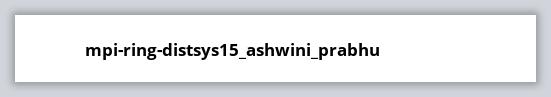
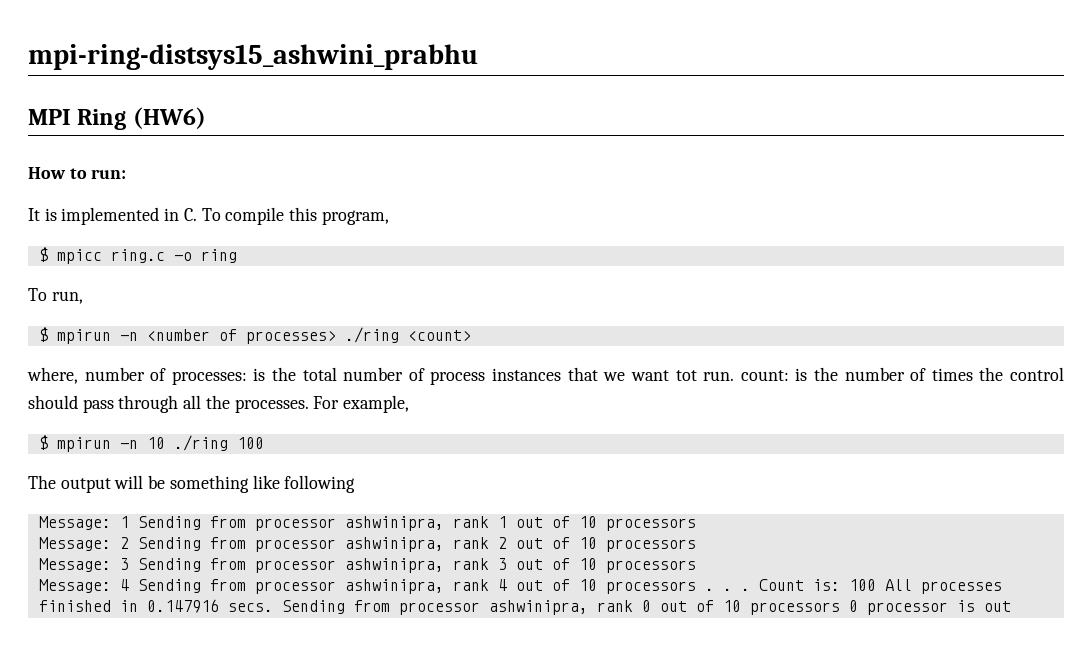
(380, 51) none -> [28,107,206,130] [28,167,127,179] [28,207,389,225] [38,247,237,264] [28,288,83,304] [38,327,471,344] [27,367,1064,385] [28,395,410,413] [38,435,264,452] [28,475,356,493] [38,516,696,531] [38,537,696,552] [38,558,696,573] [38,579,1002,594] [38,599,1011,615] // MPI Ring (HW6) // How to run: // It is implemented in C. To compile this program, // $ mpicc ring.c -o ring // To run, // $ mpirun -n <number of processes> ./ring <count> // where, number of processes: is the total number of process instances that we want tot run. count: is the number of times the control should pass through all the processes. For example, // $ mpirun -n 10 ./ring 100 // The output will be something like following // Message: 1 Sending from processor ashwinipra, rank 1 out of 10 processors // Message: 2 Sending from processor ashwinipra, rank 2 out of 10 processors // Message: 3 Sending from processor ashwinipra, rank 3 out of 10 processors // Message: 4 Sending from processor ashwinipra, rank 4 out of 10 processors . . . Count is: 100 All processes finished in 0.147916 secs. Sending from processor ashwinipra, rank 0 out of 10 processors 0 processor is out

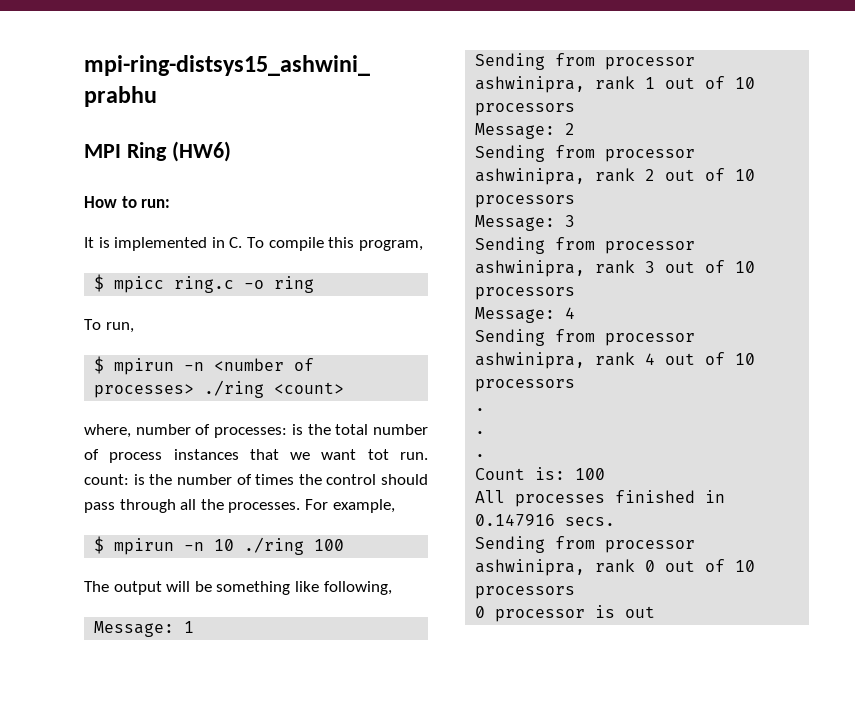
[284,475,356,493] following -> [323,581,392,595] following,
(129, 522) none -> (195, 627) //
(129, 543) none -> (576, 129) //
(129, 564) none -> (576, 221) //
(129, 585) none -> (576, 313) //
[704,588,750,591] . . . -> [475,408,486,411] [475,431,486,434] [475,454,486,457] // . // . // . //
(876, 585) none -> (606, 474) //
(273, 607) none -> (616, 521) //
(840, 608) none -> (576, 592) //

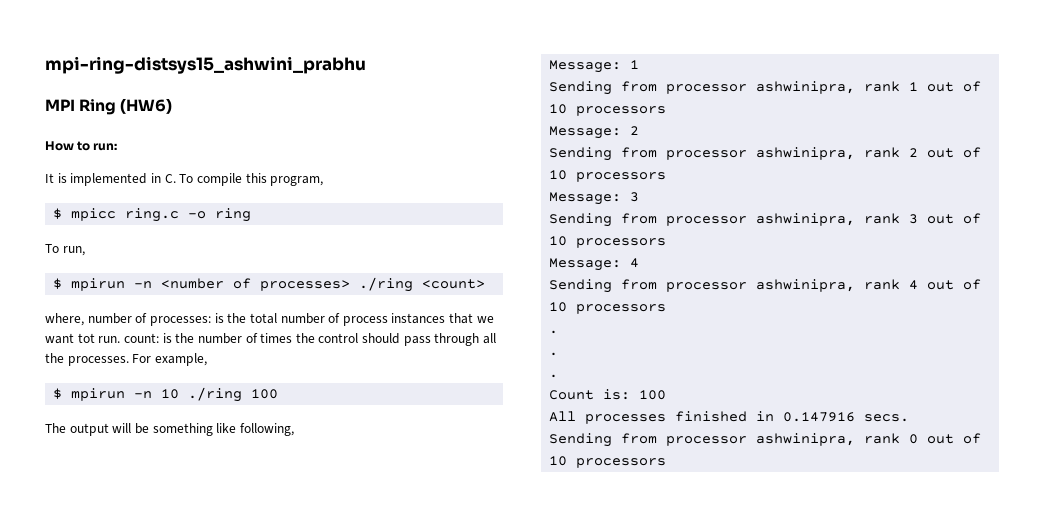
[475,605,656,622] // 0 processor is out -> (667, 463) none

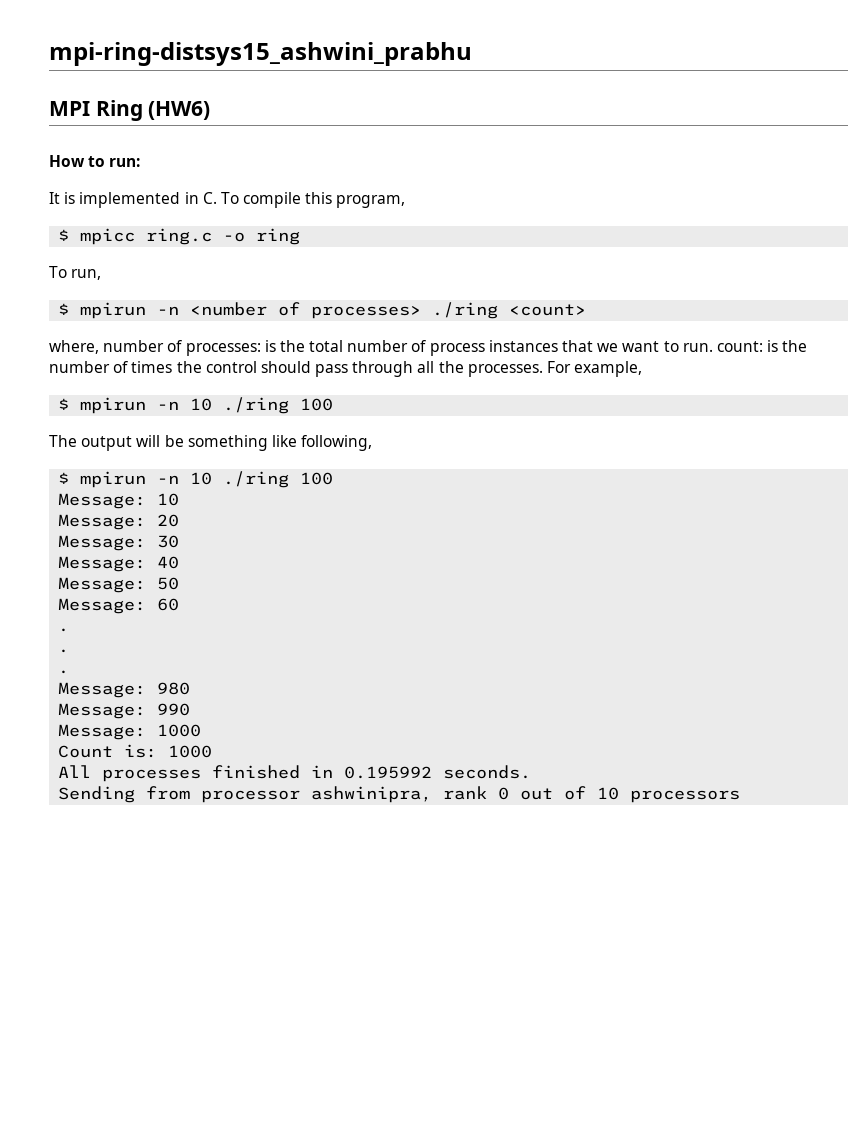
[77,333,95,343] tot -> [663,341,679,352] to
[549,60,640,73] [549,81,982,95] [549,104,667,116] [549,126,640,139] [549,147,982,161] [549,170,667,182] [549,192,640,205] [549,213,982,227] [549,236,667,248] [549,258,640,271] [549,279,982,293] [549,302,667,314] [549,330,559,334] [549,352,559,356] [549,374,559,378] Message: 1 // Sending from processor ashwinipra, rank 1 out of 10 processors // Message: 2 // Sending from processor ashwinipra, rank 2 out of 10 processors // Message: 3 // Sending from processor ashwinipra, rank 3 out of 10 processors // Message: 4 // Sending from processor ashwinipra, rank 4 out of 10 processors // . // . // . -> [58,471,334,488] [58,493,180,509] [58,514,180,530] [58,535,180,551] [58,556,180,572] [58,577,180,593] [58,598,180,614] [58,628,70,632] [58,649,70,653] [58,670,70,674] [58,682,191,698] [58,703,191,719] [58,724,202,740] $ mpirun -n 10 ./ring 100 // Message: 10 // Message: 20 // Message: 30 // Message: 40 // Message: 50 // Message: 60 // . // . // . // Message: 980 // Message: 990 // Message: 1000
[639,390,667,400] 100 -> [168,745,213,758] 1000
[783,412,910,422] 0.147916 secs. -> [344,765,532,779] 0.195992 seconds.

